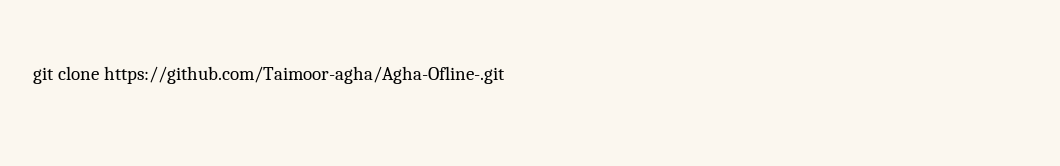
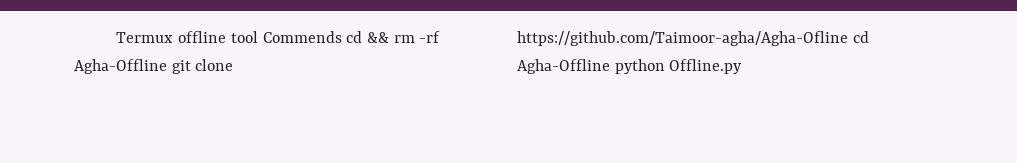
[33,66,506,84] git clone https://github.com/Taimoor-agha/Agha-Ofline-.git -> [116,31,441,43] [74,59,234,74] [517,31,869,46] [517,59,743,74] Termux offline tool Commends cd && rm -rf Agha-Offline git clone https://github.com/Taimoor-agha/Agha-Ofline cd Agha-Offline python Offline.py

